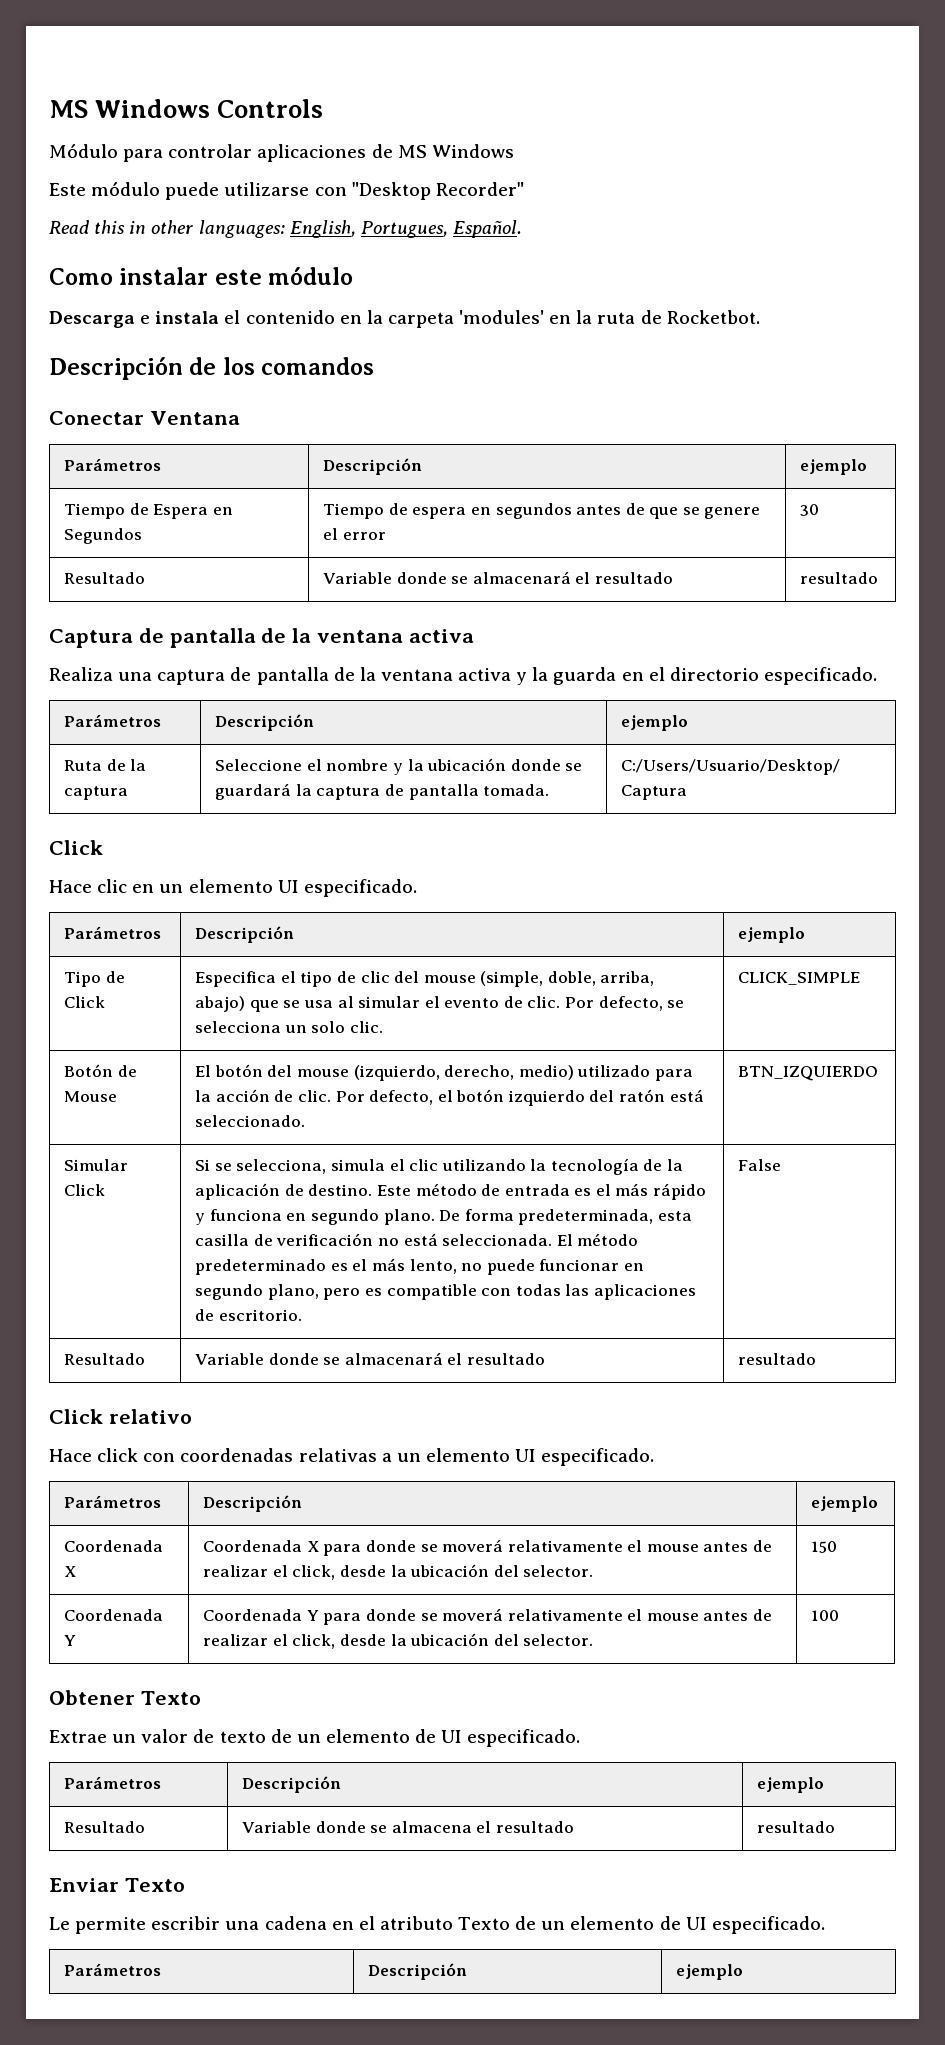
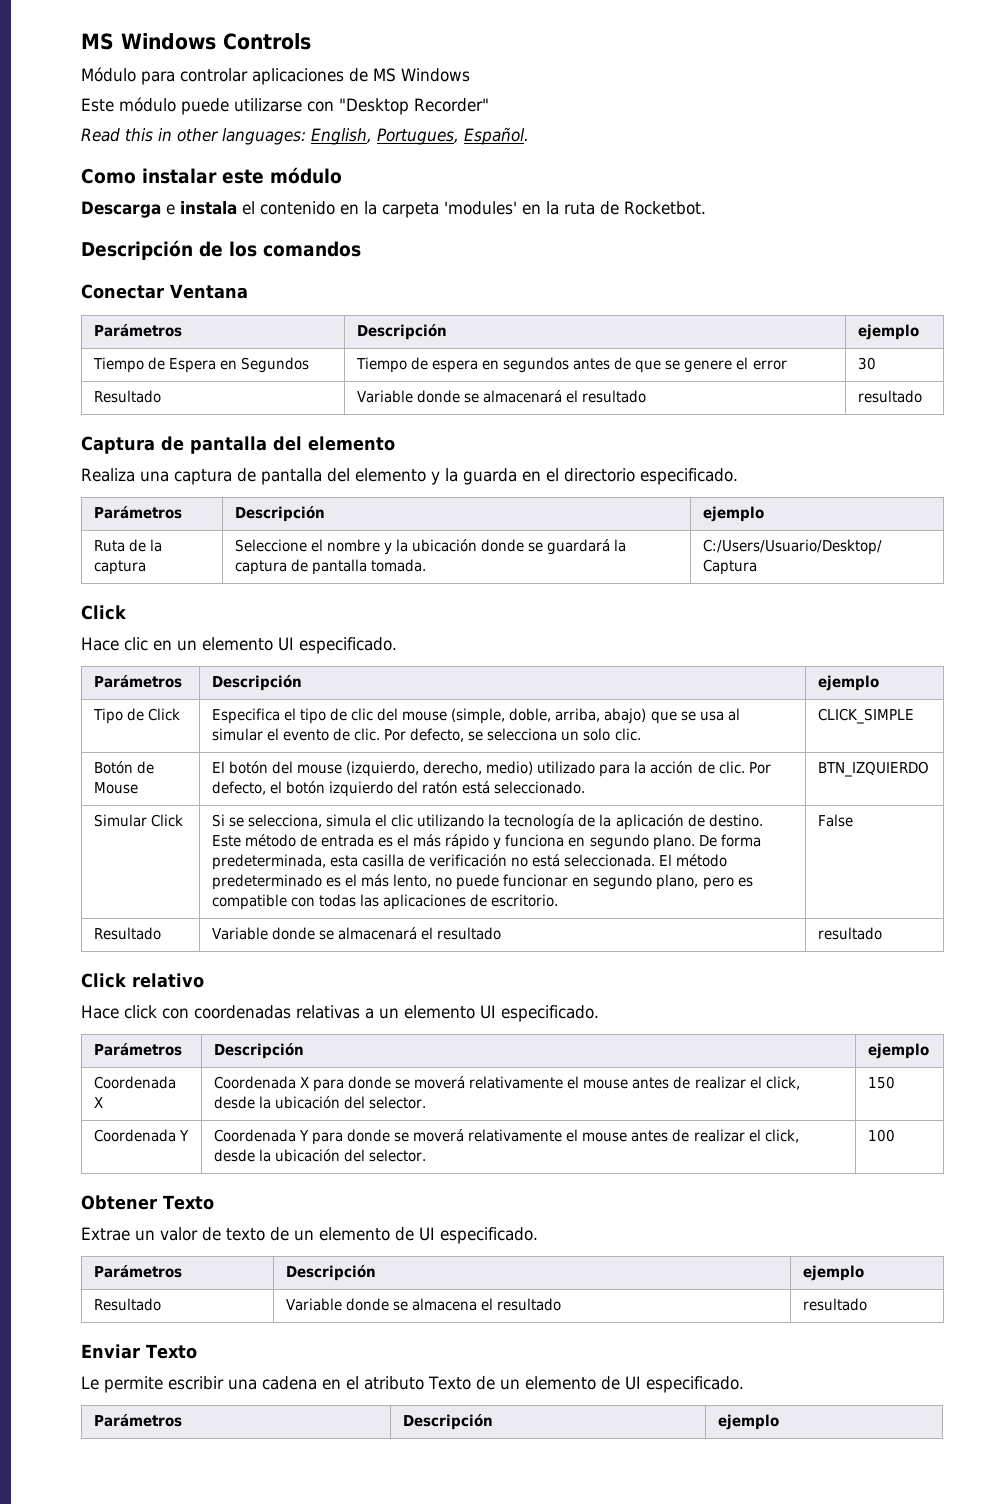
[261,628,474,643] de la ventana activa -> [273,436,395,451] del elemento
[333,667,512,681] de la ventana activa -> [327,468,426,482] del elemento

